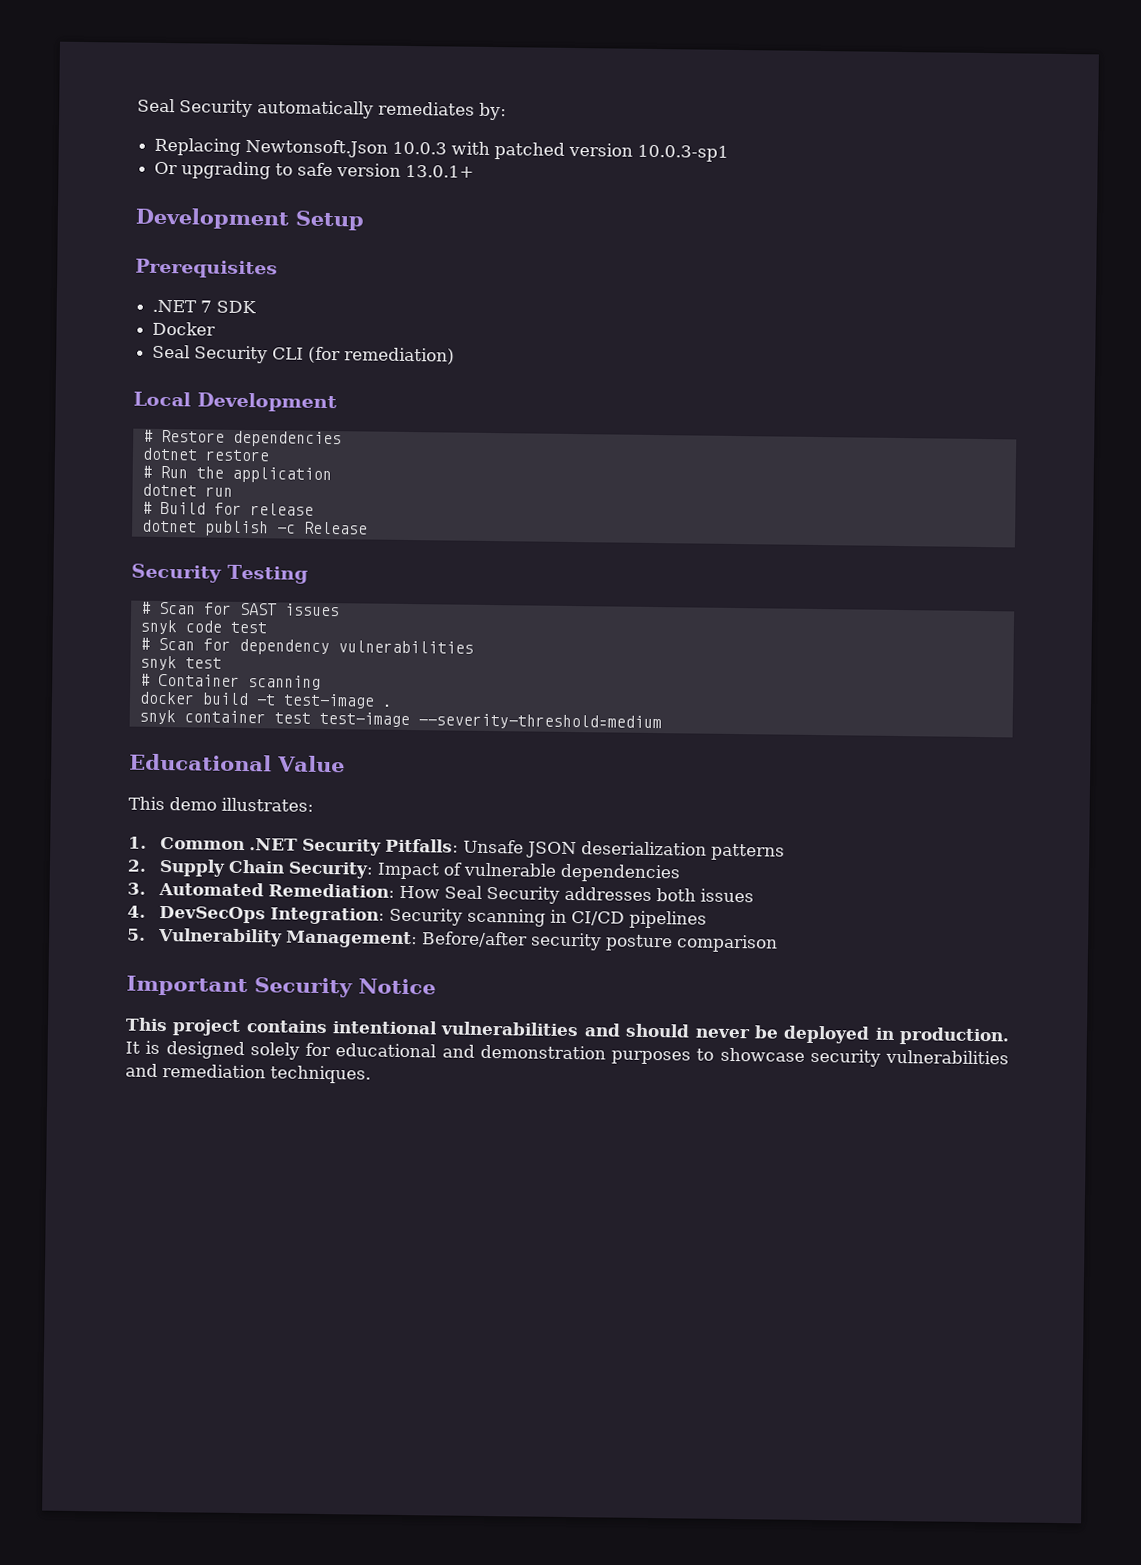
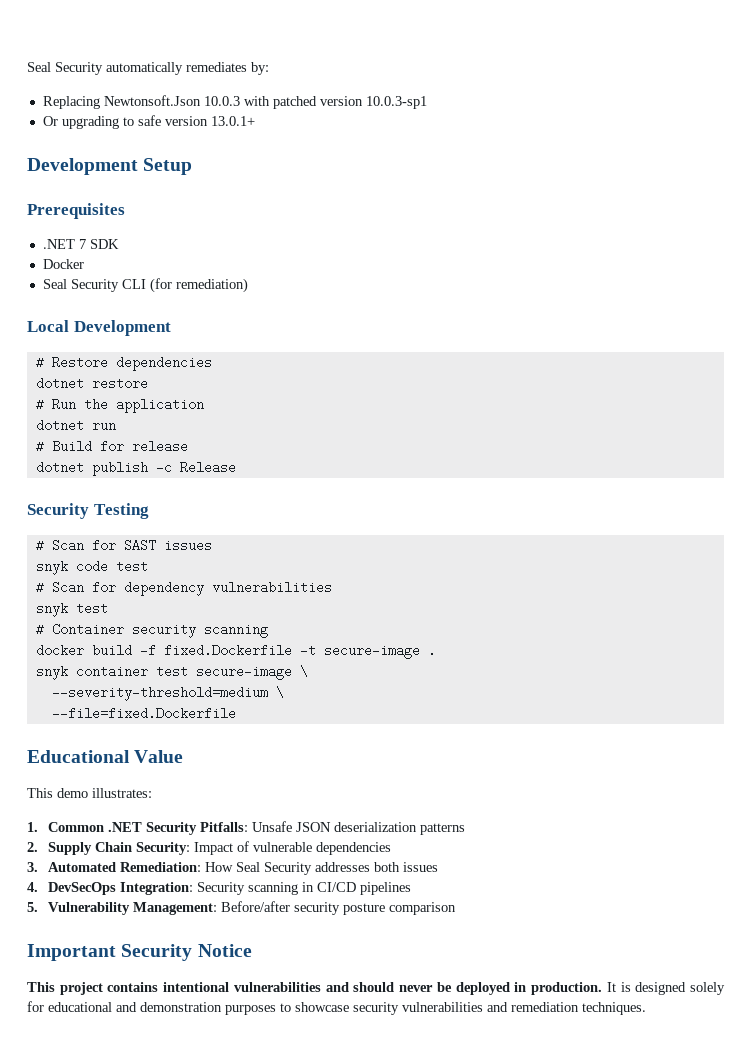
(240, 680) none -> [131,623,196,638] security
[255,693,375,709] -t test-image -> [139,644,420,659] -f fixed.Dockerfile -t secure-image
[318,711,410,728] test-image -> [195,665,308,680] secure-image \ //
(662, 722) none -> [275,686,284,699] [51,707,236,720] \ // --file=fixed.Dockerfile

